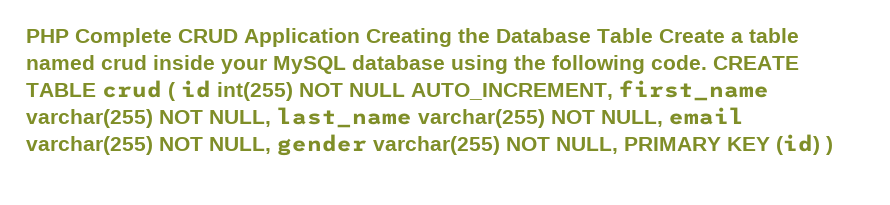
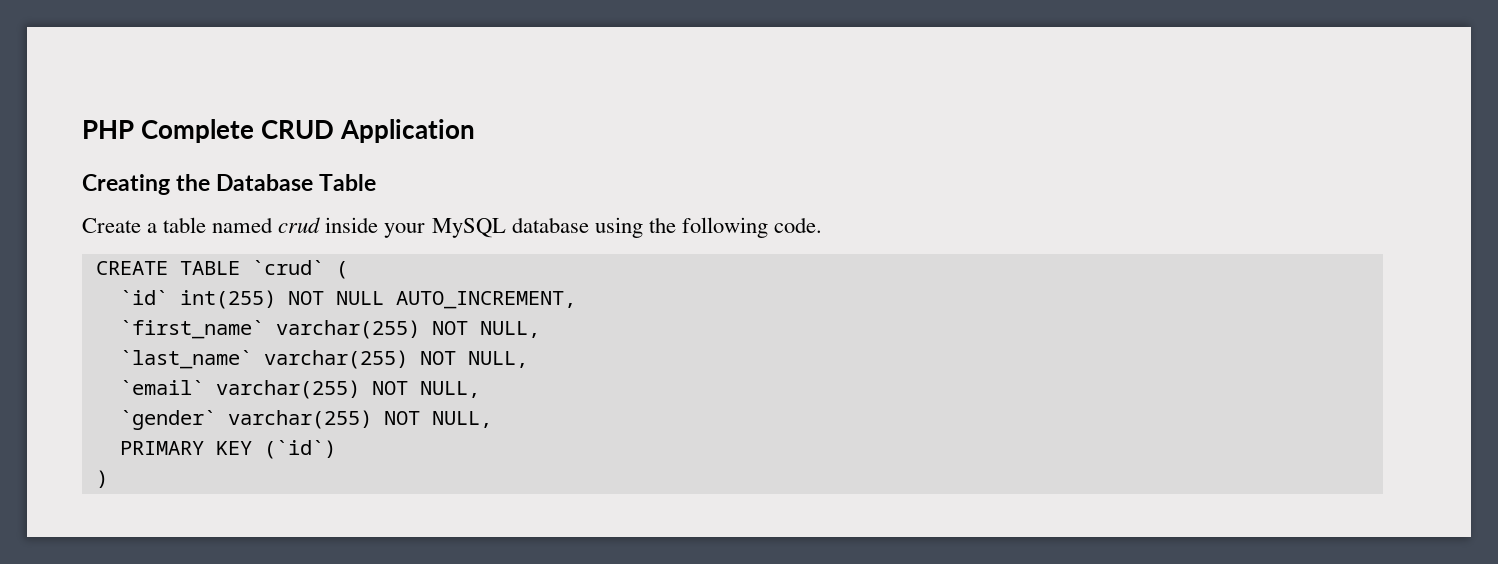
(360, 37) none -> (476, 131) //
(653, 35) none -> (377, 182) //
(707, 62) none -> (822, 225) //
[102,80,162,98] crud -> [251,260,324,275] `crud`
[181,80,211,98] id -> [119,290,168,305] // `id`
[619,80,769,101] [26,107,744,128] [26,134,618,156] first_name varchar(255) NOT NULL, last_name varchar(255) NOT NULL, email varchar(255) NOT NULL, gender varchar(255) NOT NULL, -> [119,320,540,339] [119,350,528,369] [119,380,480,399] [119,410,492,430] // `first_name` varchar(255) NOT NULL, // `last_name` varchar(255) NOT NULL, // `email` varchar(255) NOT NULL, // `gender` varchar(255) NOT NULL, //
[776,134,820,155] (id) -> [263,440,336,459] (`id`) //

